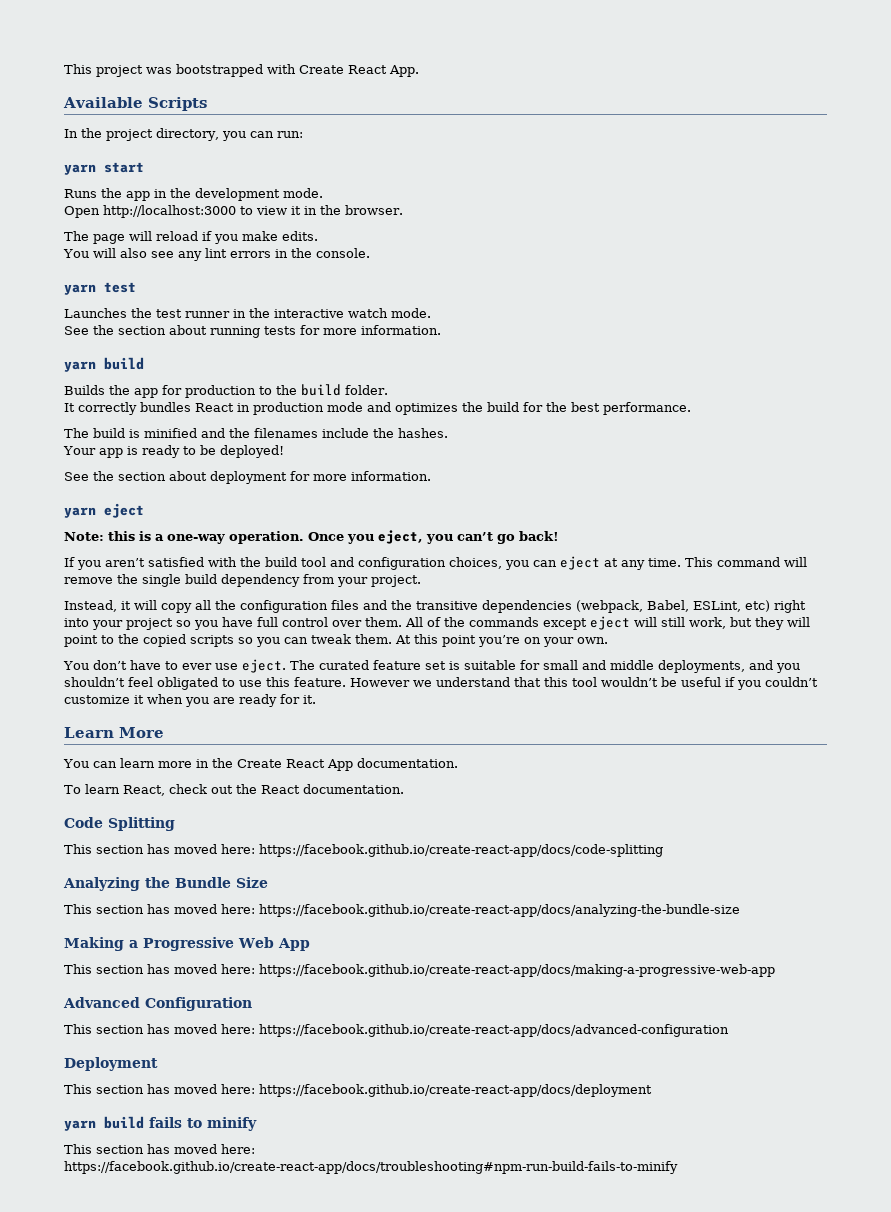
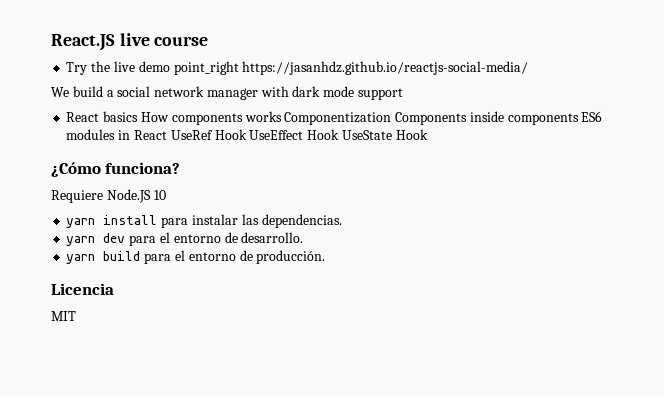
[64,64,419,77] [63,97,207,111] [64,128,303,141] [64,162,144,175] [64,188,323,201] [64,205,403,218] [64,231,318,244] [63,248,370,261] [64,282,136,295] [64,308,431,318] [64,325,441,338] [64,357,144,372] [64,384,388,398] [64,402,691,415] [64,428,448,438] [63,445,284,458] [64,471,431,484] [64,503,144,518] [64,530,559,544] [64,556,807,570] [64,574,421,587] [64,600,806,613] [64,616,810,630] [64,634,608,647] [63,659,800,673] [64,677,818,690] [64,694,316,707] [64,727,164,738] [63,758,458,771] [64,784,404,796] [64,817,175,831] [64,844,663,857] [63,877,268,891] [64,904,740,917] [64,937,310,951] [64,964,775,977] [63,997,252,1011] [64,1024,729,1037] [64,1057,158,1071] [64,1084,652,1097] [64,1116,257,1131] [64,1144,255,1154] [64,1161,678,1174] This project was bootstrapped with Create React App. // Available Scripts // In the project directory, you can run: // yarn start // Runs the app in the development mode. // Open http://localhost:3000 to view it in the browser. // The page will reload if you make edits. // You will also see any lint errors in the console. // yarn test // Launches the test runner in the interactive watch mode. // See the section about running tests for more information. // yarn build // Builds the app for production to the build folder. // It correctly bundles React in production mode and optimizes the build for the best performance. // The build is minified and the filenames include the hashes. // Your app is ready to be deployed! // See the section about deployment for more information. // yarn eject // Note: this is a one-way operation. Once you eject, you can’t go back! // If you aren’t satisfied with the build tool and configuration choices, you can eject at any time. This command will remove the single build dependency from your project. // Instead, it will copy all the configuration files and the transitive dependencies (webpack, Babel, ESLint, etc) right into your project so you have full control over them. All of the commands except eject will still work, but they will point to the copied scripts so you can tweak them. At this point you’re on your own. // You don’t have to ever use eject. The curated feature set is suitable for small and middle deployments, and you shouldn’t feel obligated to use this feature. However we understand that this tool wouldn’t be useful if you couldn’t customize it when you are ready for it. // Learn More // You can learn more in the Create React App documentation. // To learn React, check out the React documentation. // Code Splitting // This section has moved here: https://facebook.github.io/create-react-app/docs/code-splitting // Analyzing the Bundle Size // This section has moved here: https://facebook.github.io/create-react-app/docs/analyzing-the-bundle-size // Making a Progressive Web App // This section has moved here: https://facebook.github.io/create-react-app/docs/making-a-progressive-web-app // Advanced Configuration // This section has moved here: https://facebook.github.io/create-react-app/docs/advanced-configuration // Deployment // This section has moved here: https://facebook.github.io/create-react-app/docs/deployment // yarn build fails to minify // This section has moved here: https://facebook.github.io/create-react-app/docs/troubleshooting#npm-run-build-fails-to-minify -> [51,33,209,51] [66,61,529,75] [51,86,404,100] [66,111,603,125] [66,129,428,140] [51,162,181,177] [51,189,166,203] [66,214,342,228] [66,232,304,246] [66,250,326,264] [51,283,114,295] [51,311,76,321] React.JS live course // Try the live demo point_right https://jasanhdz.github.io/reactjs-social-media/ // We build a social network manager with dark mode support // React basics How components works Componentization Components inside components ES6 modules in React UseRef Hook UseEffect Hook UseState Hook // ¿Cómo funciona? // Requiere Node.JS 10 // yarn install para instalar las dependencias. // yarn dev para el entorno de desarrollo. // yarn build para el entorno de producción. // Licencia // MIT

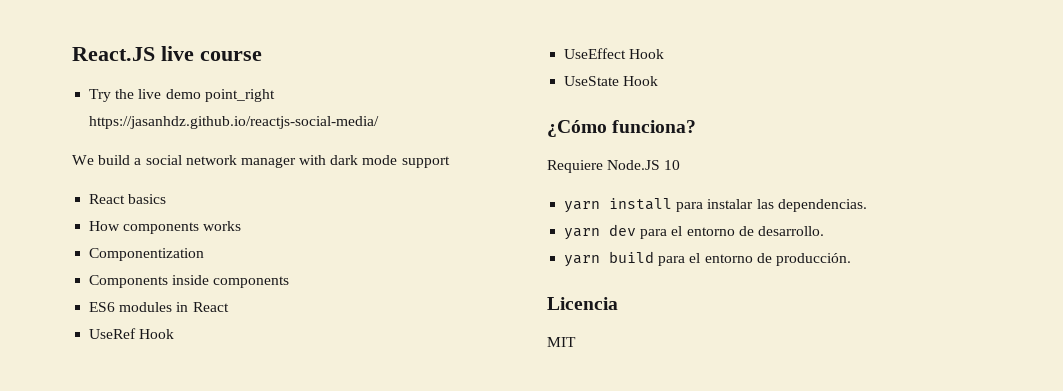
(139, 116) none -> (167, 199) //
(282, 116) none -> (242, 226) //
(392, 118) none -> (205, 254) //
(579, 119) none -> (290, 282) //
(167, 135) none -> (229, 307) //
(247, 134) none -> (175, 334) //
(340, 134) none -> (665, 54) //

